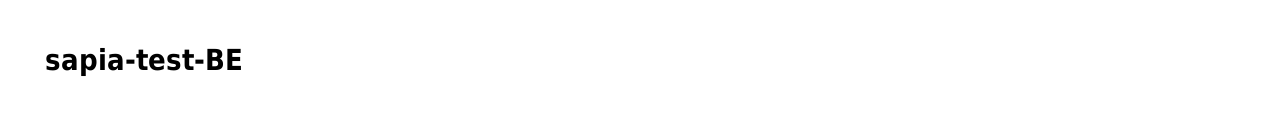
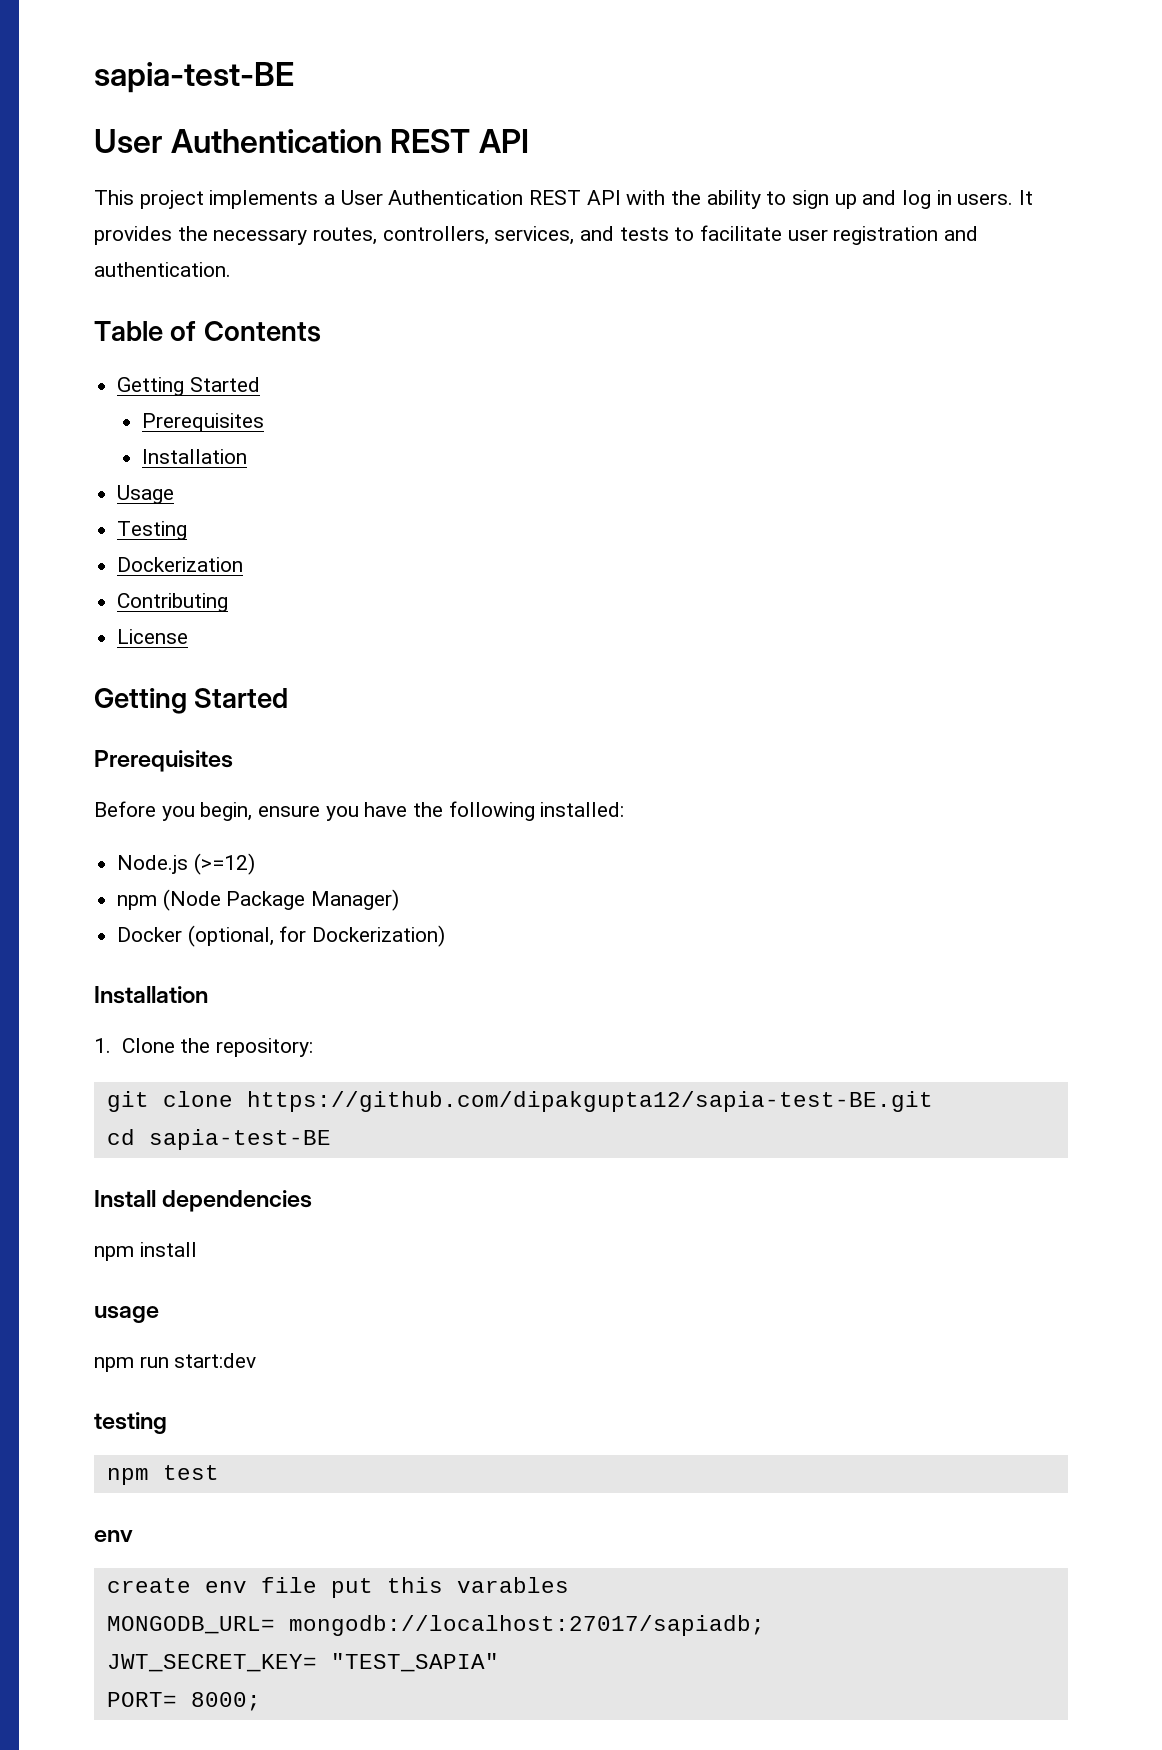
[45,47,243,77] sapia-test-BE -> [94,62,294,93] [94,129,529,153] [94,190,1034,209] [94,225,979,245] [94,262,231,277] [94,321,321,342] [117,377,260,396] [141,413,264,432] [141,449,247,464] [117,485,175,504] [117,521,188,540] [117,557,244,572] [117,593,229,612] [117,629,189,644] [94,688,289,714] [94,750,233,772] [94,801,625,821] [117,853,255,875] [117,889,400,911] [117,925,446,947] [94,986,208,1004] [94,1038,313,1057] [106,1091,933,1112] [106,1129,331,1150] [94,1190,313,1212] [94,1242,197,1261] [94,1306,159,1323] [94,1353,257,1372] [94,1412,167,1434] [106,1465,219,1485] [94,1530,133,1542] [106,1577,569,1598] [106,1615,765,1636] [106,1653,499,1672] [106,1692,261,1711] sapia-test-BE // User Authentication REST API // This project implements a User Authentication REST API with the ability to sign up and log in users. It provides the necessary routes, controllers, services, and tests to facilitate user registration and authentication. // Table of Contents // Getting Started // Prerequisites // Installation // Usage // Testing // Dockerization // Contributing // License // Getting Started // Prerequisites // Before you begin, ensure you have the following installed: // Node.js (>=12) // npm (Node Package Manager) // Docker (optional, for Dockerization) // Installation // 1. Clone the repository: // git clone https://github.com/dipakgupta12/sapia-test-BE.git // cd sapia-test-BE // Install dependencies // npm install // usage // npm run start:dev // testing // npm test // env // create env file put this varables // MONGODB_URL= mongodb://localhost:27017/sapiadb; // JWT_SECRET_KEY= "TEST_SAPIA" // PORT= 8000;

